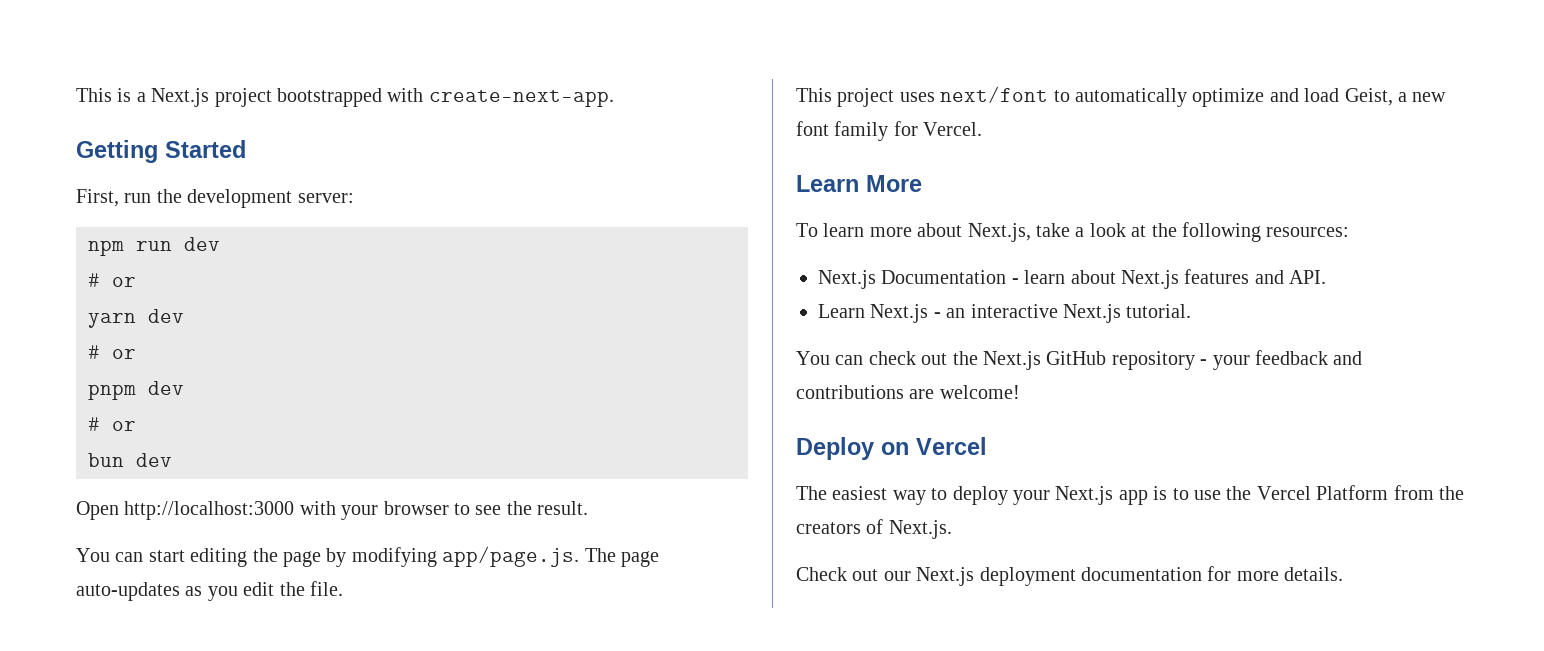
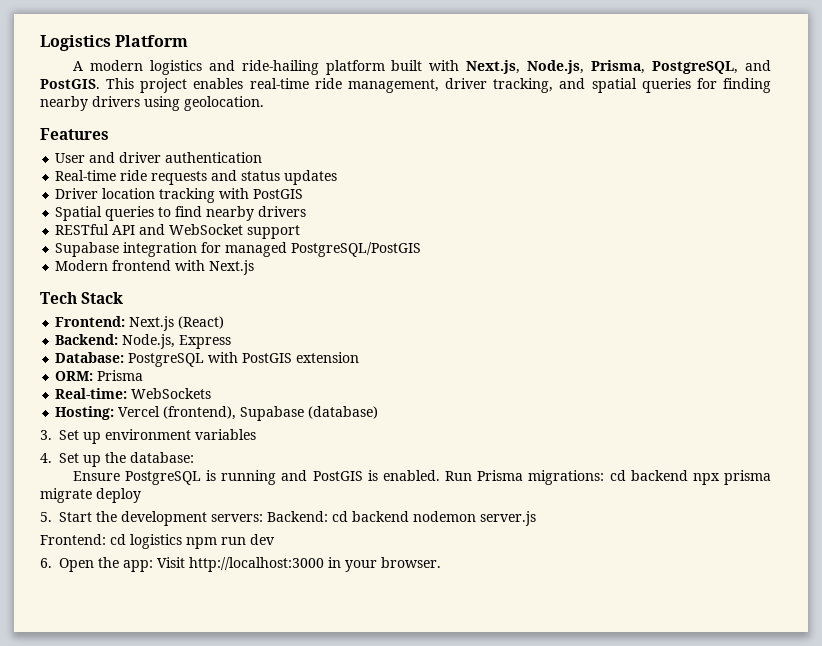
[76,88,614,107] [76,140,246,163] [76,189,354,208] [88,237,220,256] [88,273,136,287] [88,309,184,328] [88,345,136,359] [88,381,184,400] [88,417,136,431] [88,453,172,467] [76,501,589,520] [76,546,659,567] [76,581,343,601] [796,86,1447,107] [796,121,983,141] [796,175,922,192] [796,222,1350,242] [818,269,1327,289] [818,304,1192,323] [796,350,1363,370] [796,385,1020,399] [796,437,987,460] [796,485,1464,505] [796,519,952,539] [796,566,1344,586] This is a Next.js project bootstrapped with create-next-app. // Getting Started // First, run the development server: // npm run dev // # or // yarn dev // # or // pnpm dev // # or // bun dev // Open http://localhost:3000 with your browser to see the result. // You can start editing the page by modifying app/page.js. The page auto-updates as you edit the file. // This project uses next/font to automatically optimize and load Geist, a new font family for Vercel. // Learn More // To learn more about Next.js, take a look at the following resources: // Next.js Documentation - learn about Next.js features and API. // Learn Next.js - an interactive Next.js tutorial. // You can check out the Next.js GitHub repository - your feedback and contributions are welcome! // Deploy on Vercel // The easiest way to deploy your Next.js app is to use the Vercel Platform from the creators of Next.js. // Check out our Next.js deployment documentation for more details. -> [40,35,189,51] [72,60,771,75] [40,78,772,93] [40,96,264,111] [40,128,109,140] [55,152,263,163] [55,170,338,185] [55,188,304,203] [55,206,307,221] [55,224,301,239] [55,242,422,257] [55,260,255,275] [40,292,124,304] [55,316,225,331] [55,334,232,349] [55,352,360,367] [55,370,144,381] [55,388,212,399] [55,406,379,421] [40,429,257,444] [40,452,195,467] [72,470,771,485] [40,488,141,503] [40,511,537,526] [40,534,275,549] [40,557,442,572] Logistics Platform // A modern logistics and ride-hailing platform built with Next.js, Node.js, Prisma, PostgreSQL, and PostGIS. This project enables real-time ride management, driver tracking, and spatial queries for finding nearby drivers using geolocation. // Features // User and driver authentication // Real-time ride requests and status updates // Driver location tracking with PostGIS // Spatial queries to find nearby drivers // RESTful API and WebSocket support // Supabase integration for managed PostgreSQL/PostGIS // Modern frontend with Next.js // Tech Stack // Frontend: Next.js (React) // Backend: Node.js, Express // Database: PostgreSQL with PostGIS extension // ORM: Prisma // Real-time: WebSockets // Hosting: Vercel (frontend), Supabase (database) // 3. Set up environment variables // 4. Set up the database: // Ensure PostgreSQL is running and PostGIS is enabled. Run Prisma migrations: cd backend npx prisma migrate deploy // 5. Start the development servers: Backend: cd backend nodemon server.js // Frontend: cd logistics npm run dev // 6. Open the app: Visit http://localhost:3000 in your browser.

